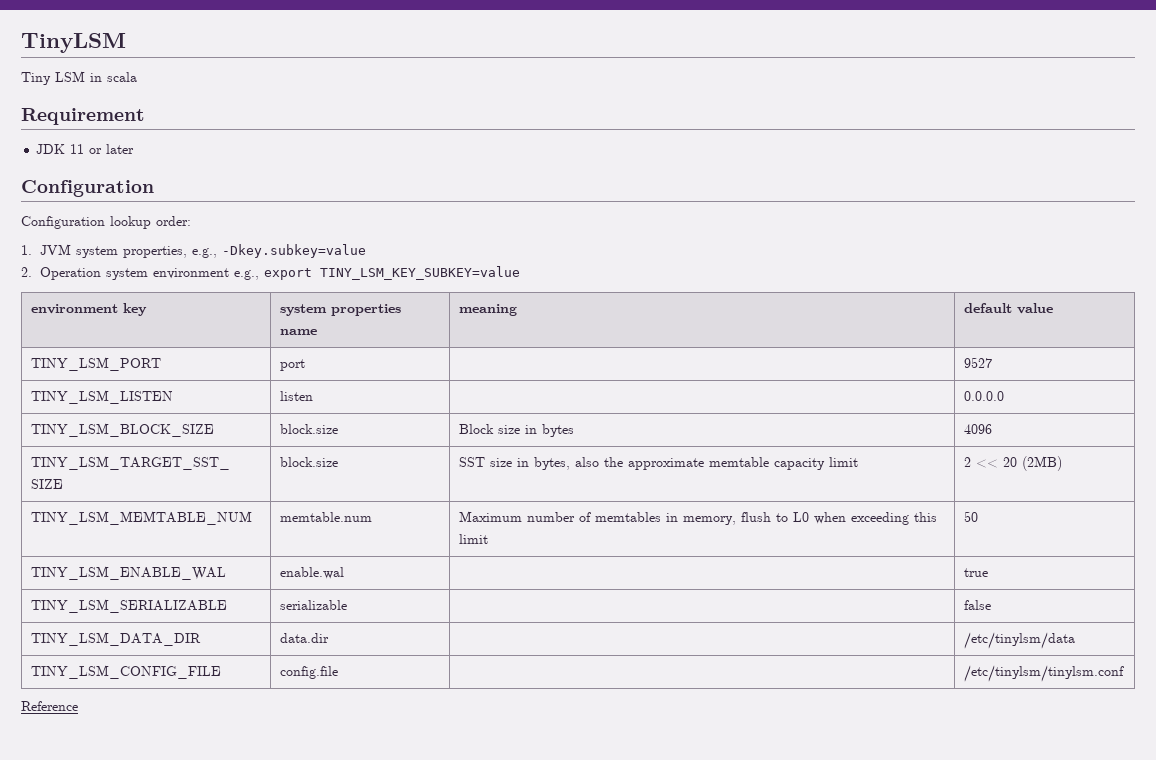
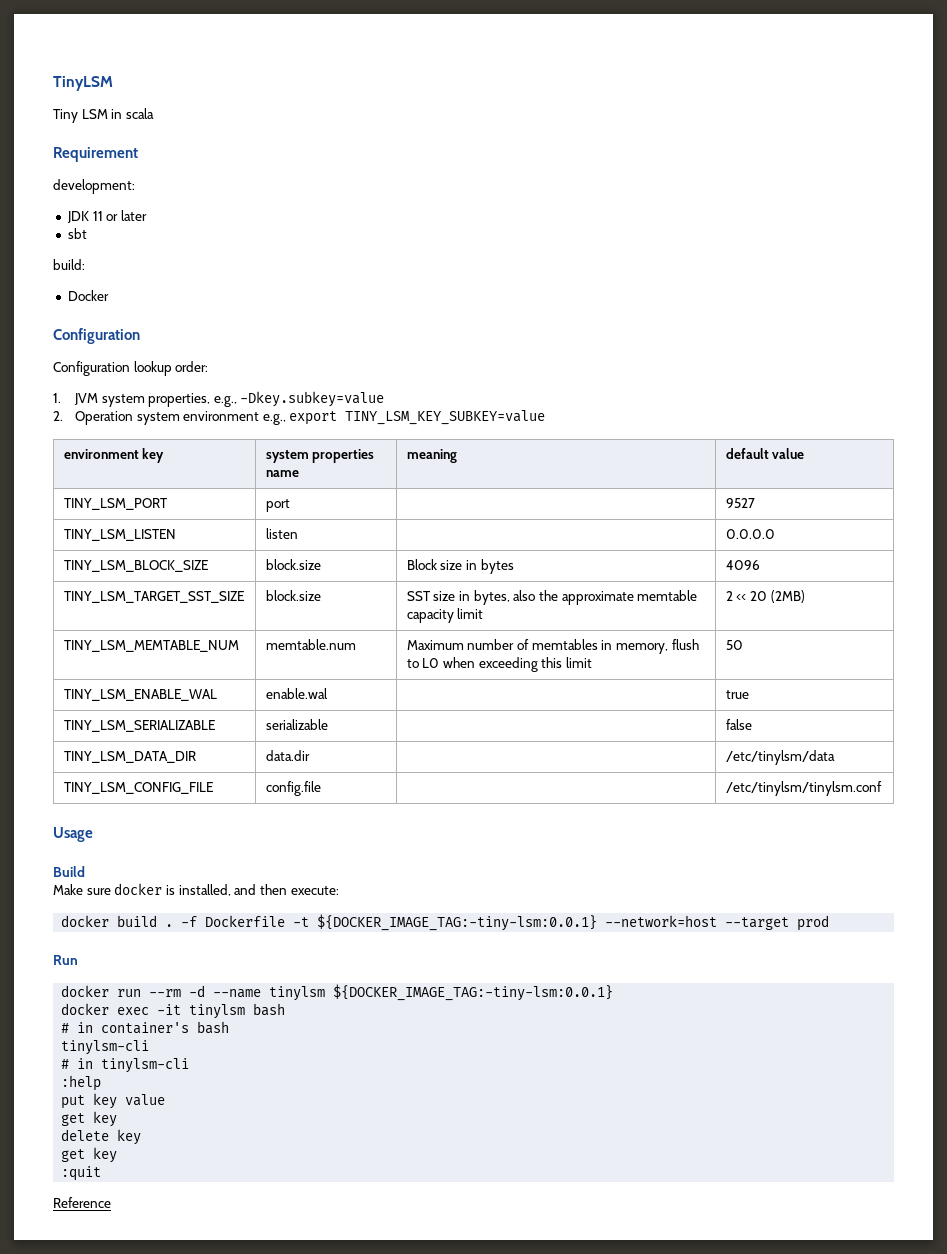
(145, 116) none -> [53,179,135,194] // development:
(135, 149) none -> [67,228,87,239] [53,259,85,270] [67,290,109,301] // sbt // build: // Docker
(1124, 673) none -> [53,827,93,842] [53,866,85,877] [53,883,339,896] [61,914,830,931] [53,955,78,965] [61,984,614,1001] [61,1003,286,1019] [61,1021,230,1034] [61,1040,150,1055] [61,1058,190,1073] [61,1075,102,1091] [61,1093,166,1109] [61,1111,118,1127] [61,1129,142,1145] [61,1147,118,1163] [61,1166,102,1181] // Usage // Build // Make sure docker is installed, and then execute: // docker build . -f Dockerfile -t ${DOCKER_IMAGE_TAG:-tiny-lsm:0.0.1} --network=host --target prod // Run // docker run --rm -d --name tinylsm ${DOCKER_IMAGE_TAG:-tiny-lsm:0.0.1} // docker exec -it tinylsm bash // # in container's bash // tinylsm-cli // # in tinylsm-cli // :help // put key value // get key // delete key // get key // :quit

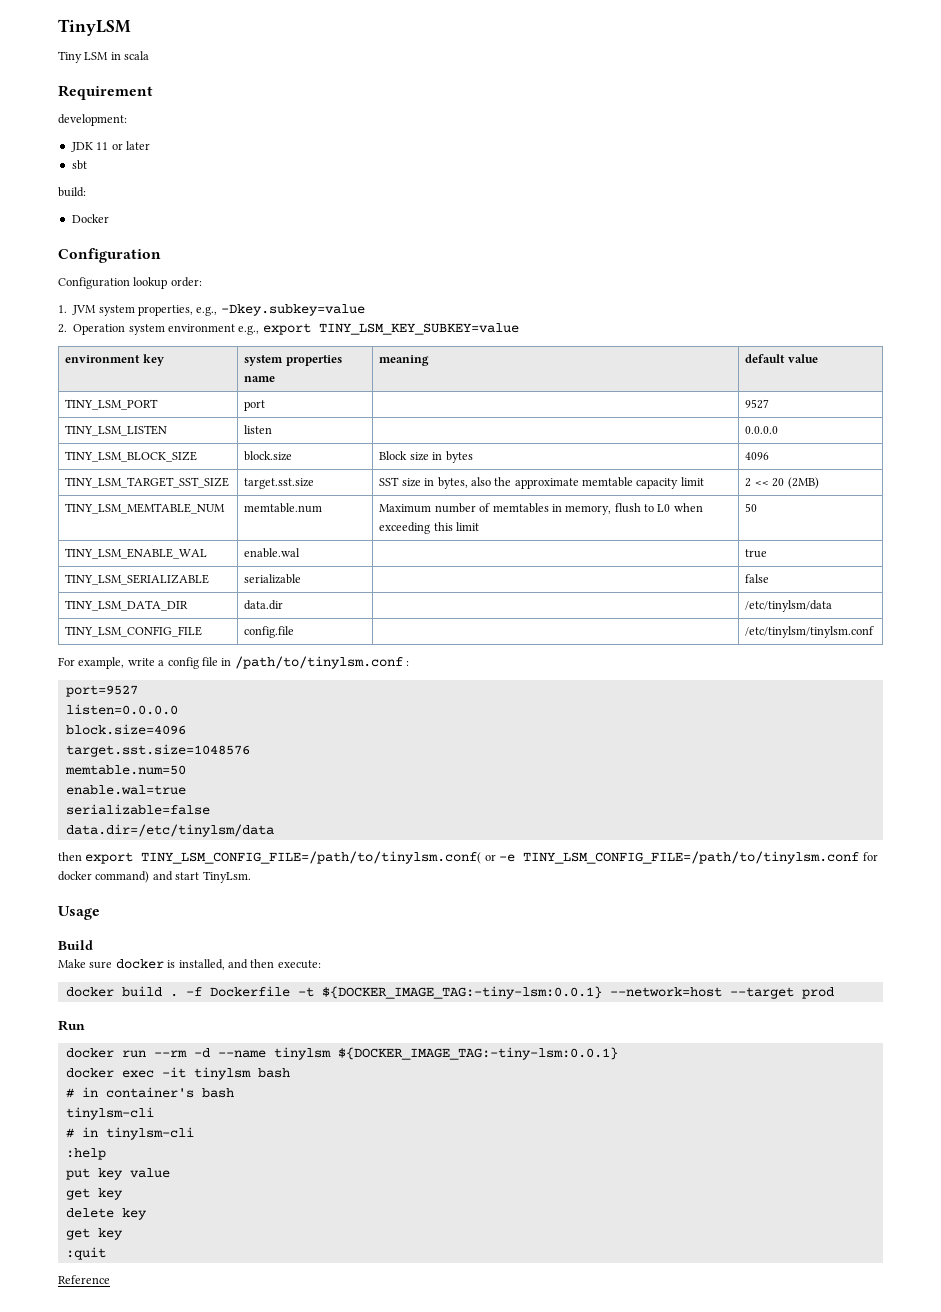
[265,590,321,601] block.size -> [244,478,315,489] target.sst.size
(882, 788) none -> [58,656,409,669] [65,685,138,697] [65,704,178,715] [65,724,186,735] [65,744,250,757] [64,765,186,775] [65,785,186,795] [65,804,210,815] [65,824,274,837] [58,851,878,864] [58,871,251,883] // For example, write a config file in /path/to/tinylsm.conf : // port=9527 // listen=0.0.0.0 // block.size=4096 // target.sst.size=1048576 // memtable.num=50 // enable.wal=true // serializable=false // data.dir=/etc/tinylsm/data // then export TINY_LSM_CONFIG_FILE=/path/to/tinylsm.conf( or -e TINY_LSM_CONFIG_FILE=/path/to/tinylsm.conf for docker command) and start TinyLsm.

